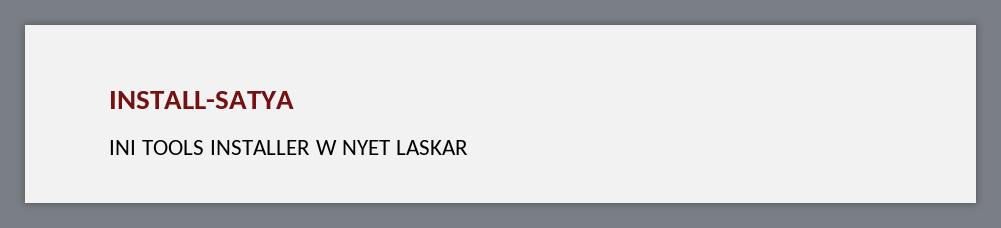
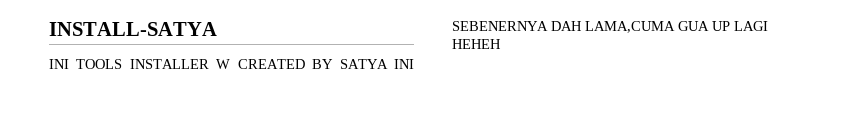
[341,140,469,155] NYET LASKAR -> [237,59,414,69] [452,21,768,33] [452,39,501,49] CREATED BY SATYA INI SEBENERNYA DAH LAMA,CUMA GUA UP LAGI HEHEH

